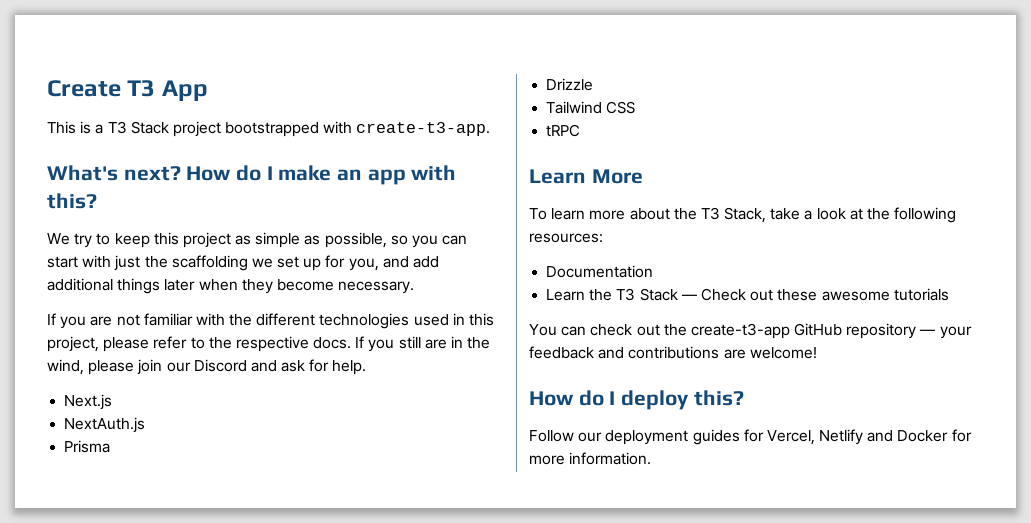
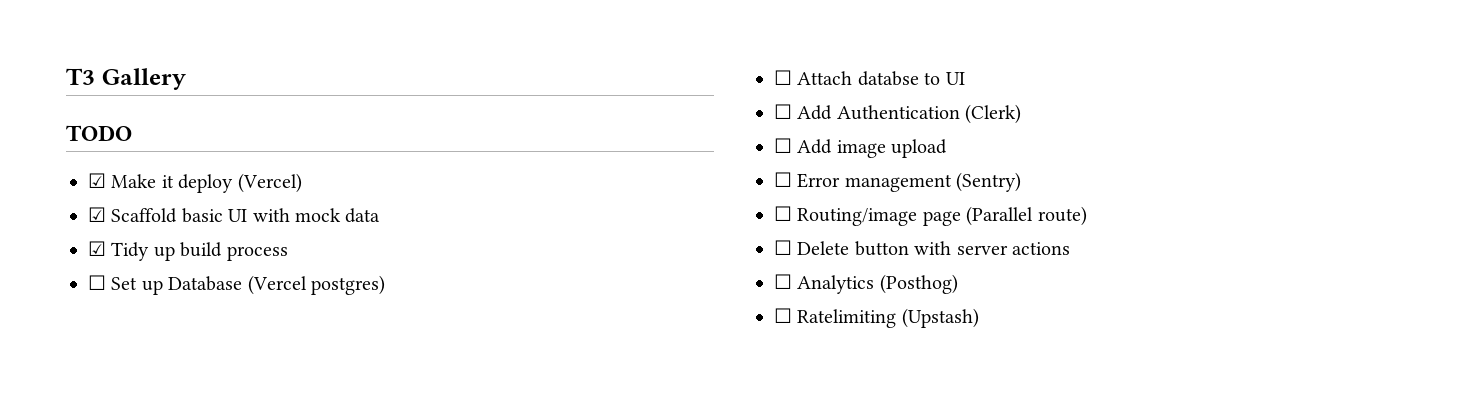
[47,80,208,101] [47,121,491,137] [47,165,457,185] [47,193,97,209] [47,232,468,248] [47,255,440,271] [47,278,415,294] [47,313,495,329] [47,336,491,352] [47,359,367,375] [64,394,113,410] [64,417,146,433] [64,440,111,453] [546,78,594,91] [546,101,636,114] [546,124,581,137] [529,169,643,184] [529,207,957,223] [529,233,603,243] [546,265,654,278] [546,288,949,301] [529,323,972,339] [529,346,817,359] [529,390,744,410] [529,429,972,445] [529,452,652,465] Create T3 App // This is a T3 Stack project bootstrapped with create-t3-app. // What's next? How do I make an app with this? // We try to keep this project as simple as possible, so you can start with just the scaffolding we set up for you, and add additional things later when they become necessary. // If you are not familiar with the different technologies used in this project, please refer to the respective docs. If you still are in the wind, please join our Discord and ask for help. // Next.js // NextAuth.js // Prisma // Drizzle // Tailwind CSS // tRPC // Learn More // To learn more about the T3 Stack, take a look at the following resources: // Documentation // Learn the T3 Stack — Check out these awesome tutorials // You can check out the create-t3-app GitHub repository — your feedback and contributions are welcome! // How do I deploy this? // Follow our deployment guides for Vercel, Netlify and Docker for more information. -> [66,68,186,90] [66,125,132,141] [88,173,302,193] [88,207,381,223] [88,241,288,261] [88,275,385,295] [774,70,965,86] [774,104,1022,124] [774,138,948,158] [774,172,1022,192] [774,206,1087,226] [774,240,1070,256] [774,274,958,294] [774,308,979,328] T3 Gallery // TODO // ☑ Make it deploy (Vercel) // ☑ Scaffold basic UI with mock data // ☑ Tidy up build process // ☐ Set up Database (Vercel postgres) // ☐ Attach databse to UI // ☐ Add Authentication (Clerk) // ☐ Add image upload // ☐ Error management (Sentry) // ☐ Routing/image page (Parallel route) // ☐ Delete button with server actions // ☐ Analytics (Posthog) // ☐ Ratelimiting (Upstash)

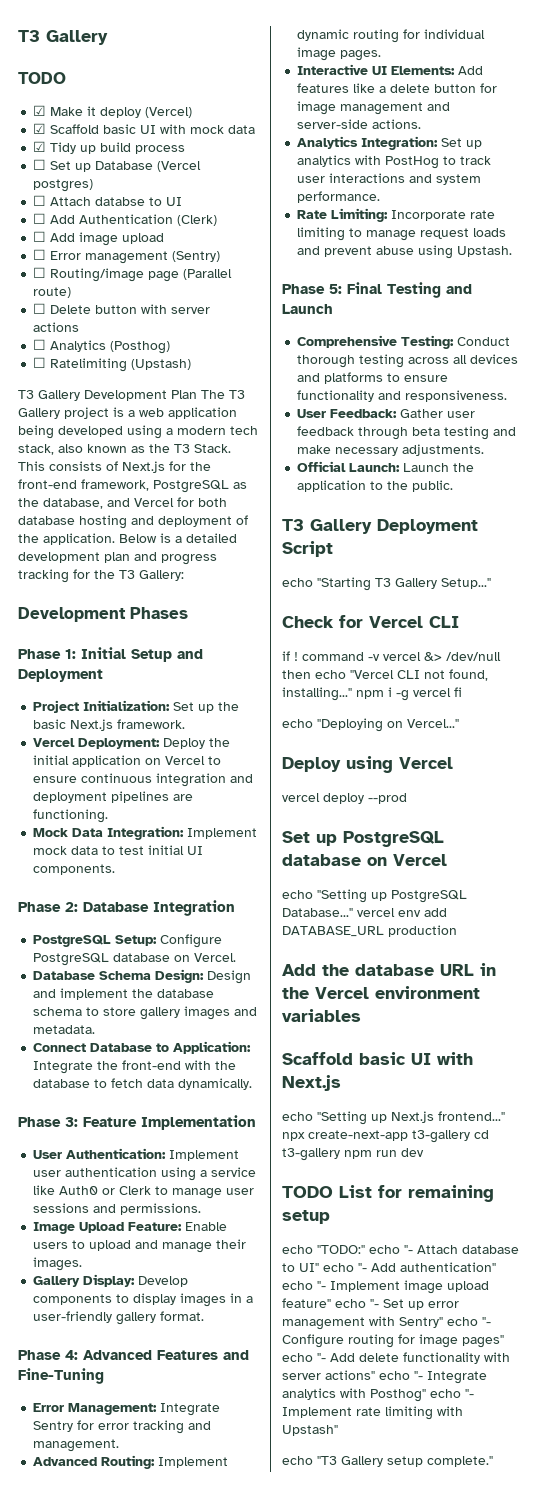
(979, 318) none -> [18,390,245,401] [18,407,237,419] [18,425,258,439] [18,444,231,455] [18,461,211,473] [18,479,247,493] [18,497,227,509] [18,515,248,529] [18,533,237,545] [18,552,217,565] [18,569,184,583] [18,607,188,622] [18,647,203,662] [18,669,103,682] [33,700,240,713] [33,719,186,731] [33,738,231,749] [33,755,222,767] [33,773,254,787] [33,791,194,803] [33,809,109,823] [33,826,258,840] [33,845,204,855] [33,864,116,875] [18,900,235,916] [33,934,223,948] [33,953,237,966] [33,969,252,984] [33,988,215,1000] [33,1006,258,1020] [33,1025,96,1034] [33,1041,252,1054] [33,1060,237,1074] [33,1078,253,1090] [18,1115,256,1130] [33,1148,240,1161] [33,1167,257,1181] [33,1185,255,1199] [33,1203,202,1215] [33,1222,228,1234] [33,1239,247,1253] [33,1257,83,1271] [33,1274,189,1287] [33,1293,254,1307] [33,1311,205,1325] [18,1350,249,1360] [18,1368,104,1384] [33,1403,221,1416] [33,1420,212,1434] [33,1439,120,1452] [33,1455,229,1469] [297,29,486,43] [297,47,382,61] [297,64,484,75] [297,83,498,93] [297,101,451,115] [297,119,422,129] [297,136,483,150] [297,155,492,169] [297,173,482,185] [297,191,381,203] [297,208,496,222] [297,227,507,241] [297,245,513,259] [282,282,472,298] [282,304,333,314] [297,335,511,349] [297,354,519,368] [297,372,449,384] [297,390,508,402] [297,409,476,418] [297,426,517,440] [297,444,485,456] [297,461,475,472] [297,480,454,492] [282,519,478,534] [282,541,333,557] [282,577,491,591] [282,615,459,628] [282,651,501,661] [282,669,488,681] [282,687,462,701] [282,718,459,732] [282,756,453,773] [282,793,407,804] [282,831,444,847] [282,854,447,866] [282,889,467,903] [282,908,447,917] [282,925,457,937] [282,963,496,976] [282,986,480,999] [282,1009,361,1022] [282,1052,473,1065] [282,1075,341,1091] [282,1111,505,1125] [282,1130,489,1143] [282,1148,424,1161] [282,1185,494,1202] [282,1210,330,1224] [282,1245,519,1254] [282,1262,496,1272] [282,1280,489,1294] [282,1298,459,1310] [282,1316,491,1330] [282,1334,504,1348] [282,1352,510,1364] [282,1370,487,1384] [282,1388,474,1402] [282,1406,463,1420] [282,1425,338,1436] [282,1456,493,1467] // T3 Gallery Development Plan The T3 Gallery project is a web application being developed using a modern tech stack, also known as the T3 Stack. This consists of Next.js for the front-end framework, PostgreSQL as the database, and Vercel for both database hosting and deployment of the application. Below is a detailed development plan and progress tracking for the T3 Gallery: // Development Phases // Phase 1: Initial Setup and Deployment // Project Initialization: Set up the basic Next.js framework. // Vercel Deployment: Deploy the initial application on Vercel to ensure continuous integration and deployment pipelines are functioning. // Mock Data Integration: Implement mock data to test initial UI components. // Phase 2: Database Integration // PostgreSQL Setup: Configure PostgreSQL database on Vercel. // Database Schema Design: Design and implement the database schema to store gallery images and metadata. // Connect Database to Application: Integrate the front-end with the database to fetch data dynamically. // Phase 3: Feature Implementation // User Authentication: Implement user authentication using a service like Auth0 or Clerk to manage user sessions and permissions. // Image Upload Feature: Enable users to upload and manage their images. // Gallery Display: Develop components to display images in a user-friendly gallery format. // Phase 4: Advanced Features and Fine-Tuning // Error Management: Integrate Sentry for error tracking and management. // Advanced Routing: Implement dynamic routing for individual image pages. // Interactive UI Elements: Add features like a delete button for image management and server-side actions. // Analytics Integration: Set up analytics with PostHog to track user interactions and system performance. // Rate Limiting: Incorporate rate limiting to manage request loads and prevent abuse using Upstash. // Phase 5: Final Testing and Launch // Comprehensive Testing: Conduct thorough testing across all devices and platforms to ensure functionality and responsiveness. // User Feedback: Gather user feedback through beta testing and make necessary adjustments. // Official Launch: Launch the application to the public. // T3 Gallery Deployment Script // echo "Starting T3 Gallery Setup..." // Check for Vercel CLI // if ! command -v vercel &> /dev/null then echo "Vercel CLI not found, installing..." npm i -g vercel fi // echo "Deploying on Vercel..." // Deploy using Vercel // vercel deploy --prod // Set up PostgreSQL database on Vercel // echo "Setting up PostgreSQL Database..." vercel env add DATABASE_URL production // Add the database URL in the Vercel environment variables // Scaffold basic UI with Next.js // echo "Setting up Next.js frontend..." npx create-next-app t3-gallery cd t3-gallery npm run dev // TODO List for remaining setup // echo "TODO:" echo "- Attach database to UI" echo "- Add authentication" echo "- Implement image upload feature" echo "- Set up error management with Sentry" echo "- Configure routing for image pages" echo "- Add delete functionality with server actions" echo "- Integrate analytics with Posthog" echo "- Implement rate limiting with Upstash" // echo "T3 Gallery setup complete."

